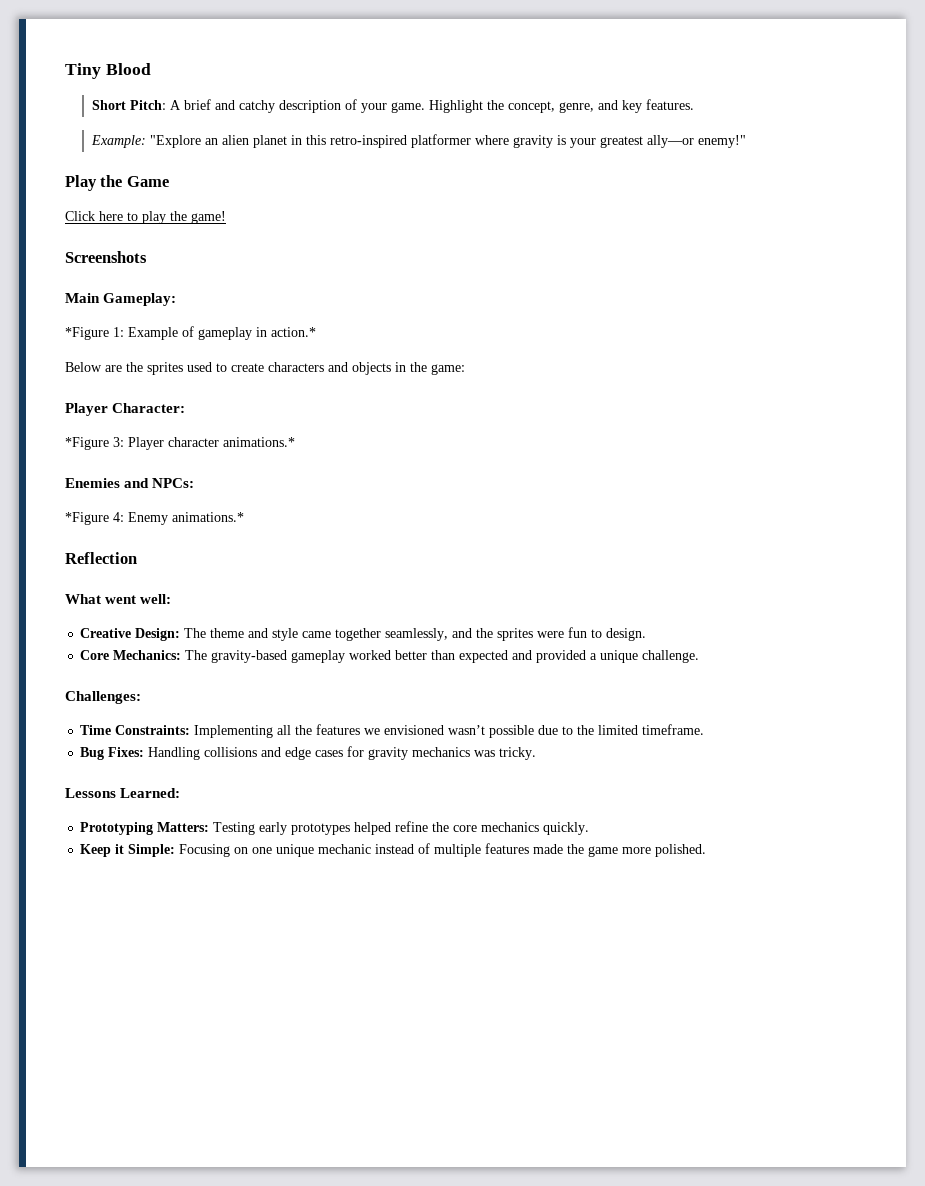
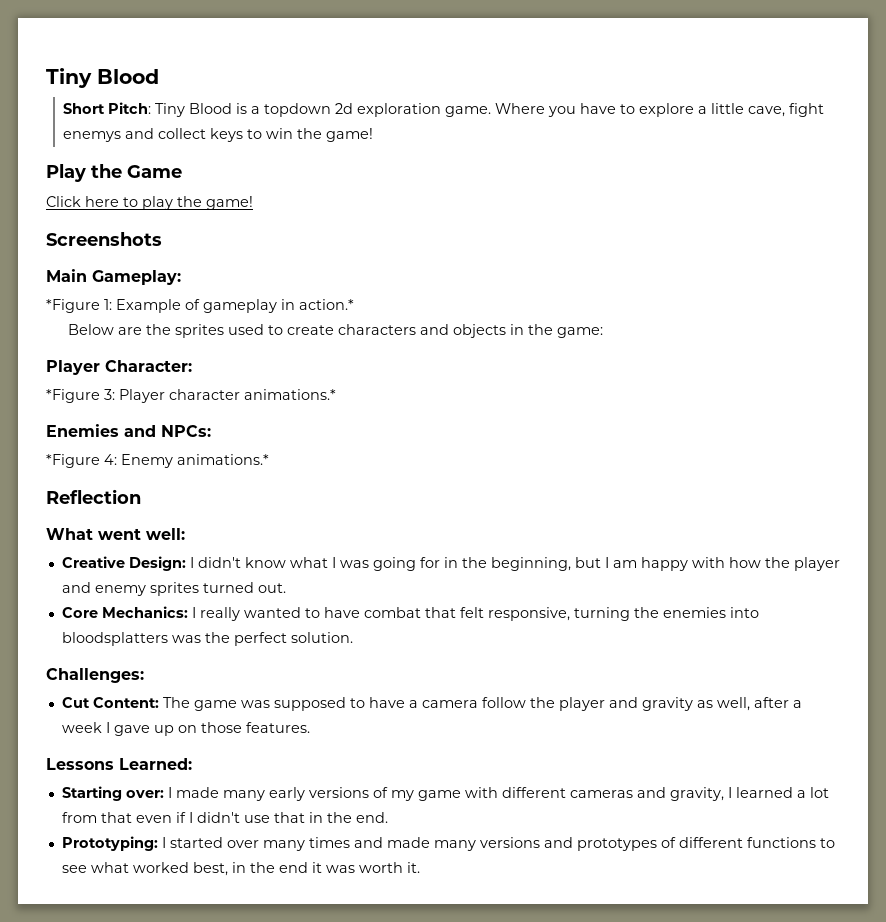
[170,99,695,113] [91,134,747,148] A brief and catchy description of your game. Highlight the concept, genre, and key features. // Example: "Explore an alien planet in this retro-inspired platformer where gravity is your greatest ally—or enemy!" -> [155,103,825,117] [63,128,374,142] Tiny Blood is a topdown 2d exploration game. Where you have to explore a little cave, fight enemys and collect keys to win the game!
[184,627,647,641] [80,650,700,663] [65,691,141,704] [80,724,705,738] [80,746,537,760] [65,788,181,798] [80,821,590,835] [80,843,707,857] The theme and style came together seamlessly, and the sprites were fun to design. // Core Mechanics: The gravity-based gameplay worked better than expected and provided a unique challenge. // Challenges: // Time Constraints: Implementing all the features we envisioned wasn’t possible due to the limited timeframe. // Bug Fixes: Handling collisions and edge cases for gravity mechanics was tricky. // Lessons Learned: // Prototyping Matters: Testing early prototypes helped refine the core mechanics quickly. // Keep it Simple: Focusing on one unique mechanic instead of multiple features made the game more polished. -> [189,557,840,571] [61,582,286,596] [61,606,759,621] [61,632,353,646] [46,668,144,683] [61,697,802,711] [61,722,310,736] [46,758,192,770] [61,786,829,801] [61,812,388,823] [61,836,835,851] [61,862,420,876] I didn't know what I was going for in the beginning, but I am happy with how the player and enemy sprites turned out. // Core Mechanics: I really wanted to have combat that felt responsive, turning the enemies into bloodsplatters was the perfect solution. // Challenges: // Cut Content: The game was supposed to have a camera follow the player and gravity as well, after a week I gave up on those features. // Lessons Learned: // Starting over: I made many early versions of my game with different cameras and gravity, I learned a lot from that even if I didn't use that in the end. // Prototyping: I started over many times and made many versions and prototypes of different functions to see what worked best, in the end it was worth it.

